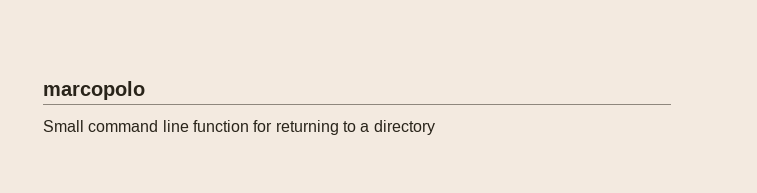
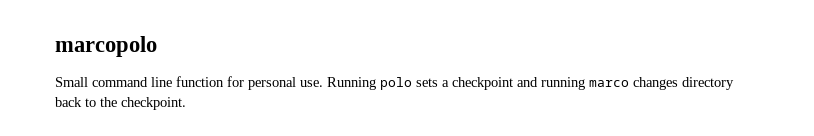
[275,120,435,135] returning to a directory -> [248,77,734,90] [55,97,186,110] personal use. Running polo sets a checkpoint and running marco changes directory back to the checkpoint.

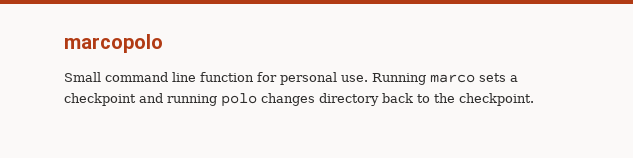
[380,77,412,90] polo -> [430,74,475,83] marco
[589,80,629,87] marco -> [221,93,257,107] polo

